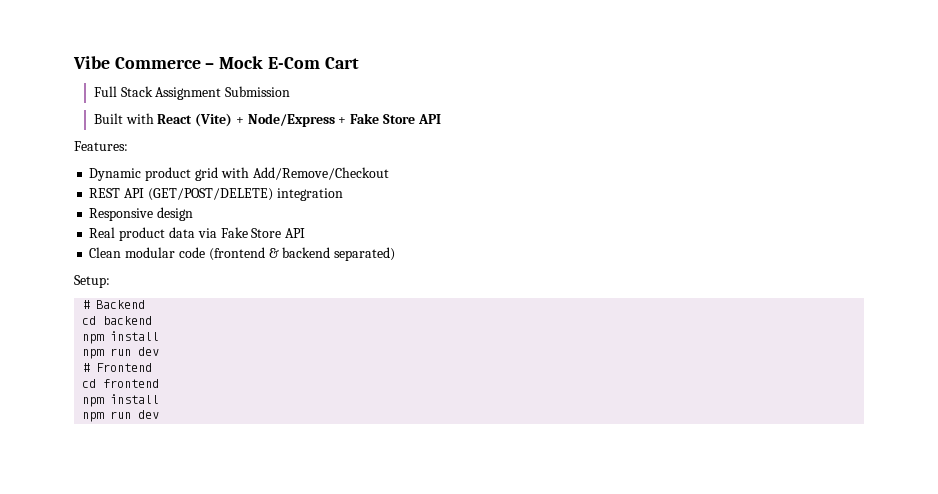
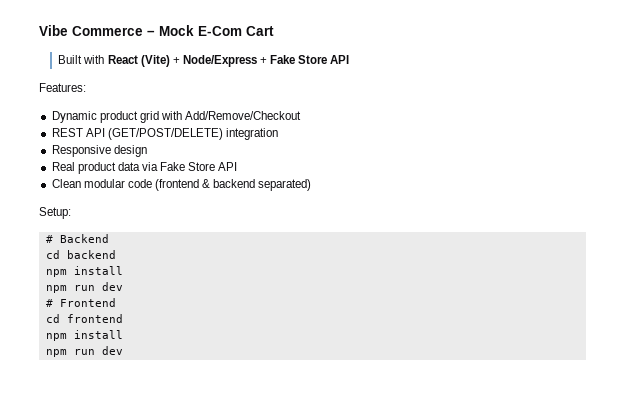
[93,86,291,100] // Full Stack Assignment Submission -> (274, 31) none

